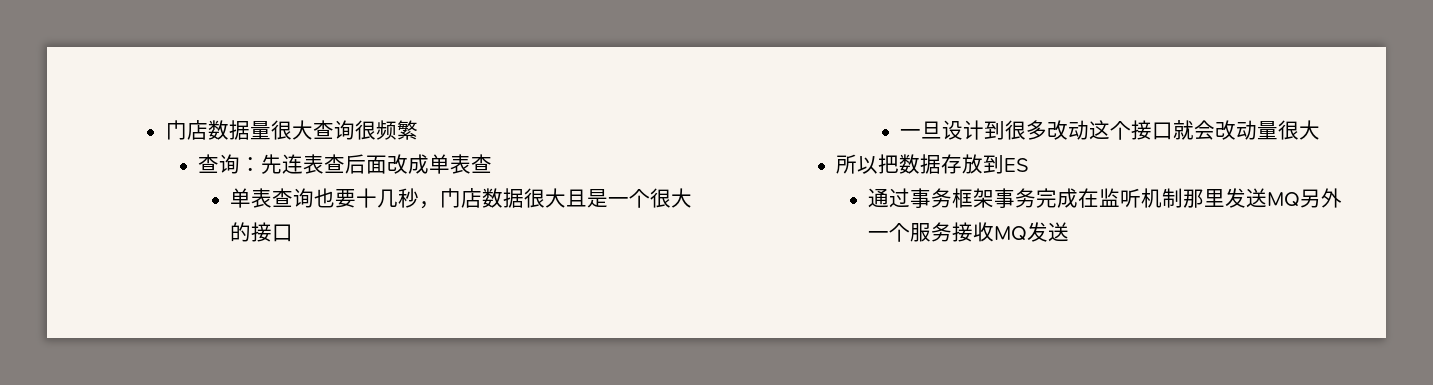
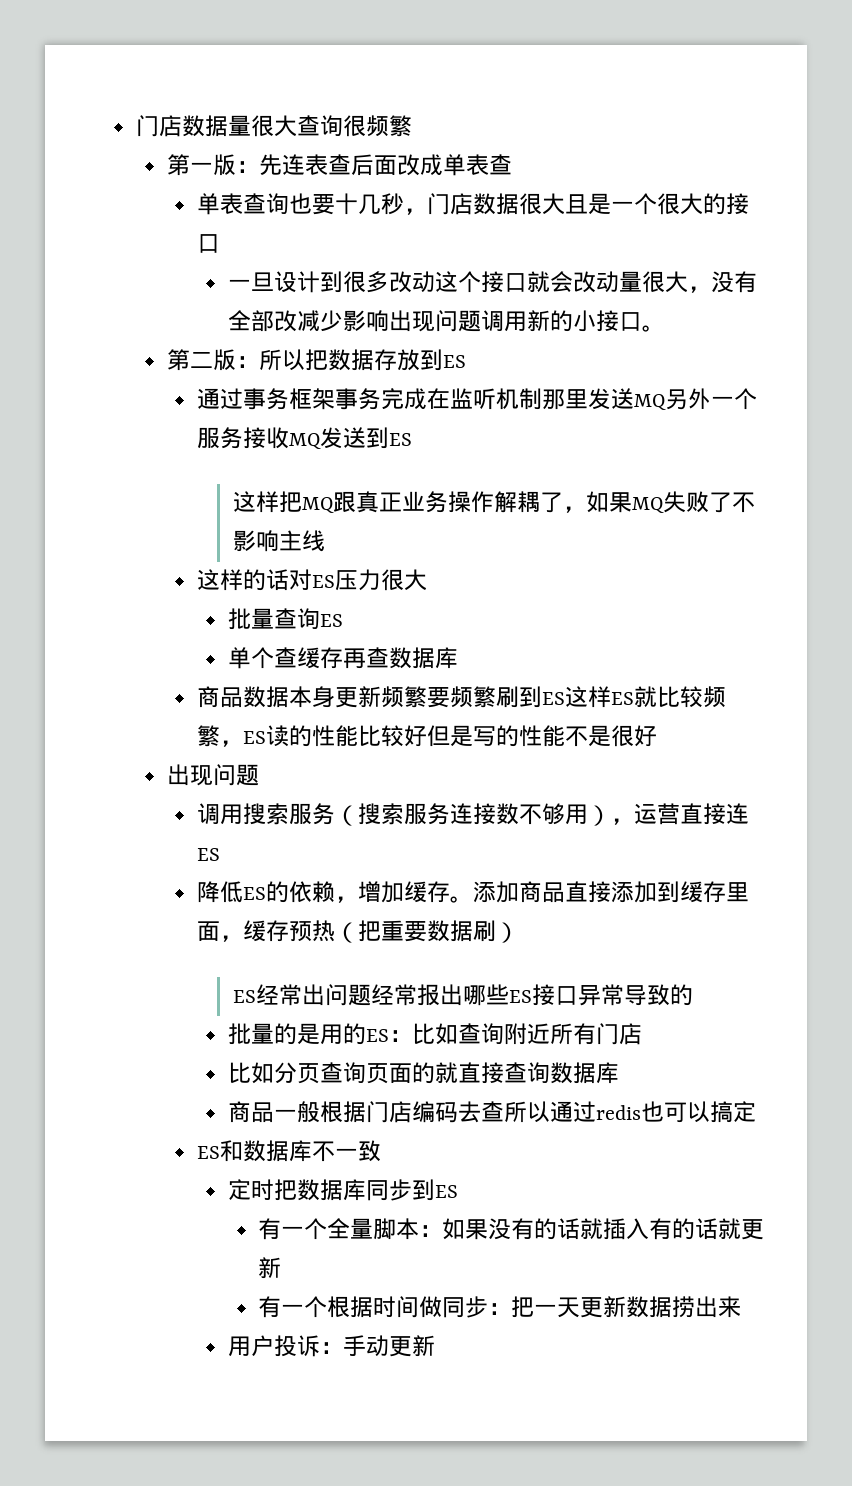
[198,154,241,174] 查询 -> [166,154,236,176] 第一版
(1321, 130) // -> [687,271,757,293] [227,310,665,332] [166,349,259,371] ，没有全部改减少影响出现问题调用新的小接口。 // 第二版：
(1070, 232) none -> [366,427,413,449] [233,491,756,513] [233,530,326,552] [197,569,428,591] [227,608,343,630] [227,647,458,669] [197,686,727,708] [197,725,658,747] [166,764,259,786] [197,803,750,826] [197,848,221,861] [197,881,750,903] [197,920,520,943] [233,984,694,1006] [227,1023,642,1045] [227,1062,619,1084] [227,1101,756,1123] [197,1140,382,1162] [227,1179,458,1201] [258,1218,765,1240] [258,1257,282,1279] [258,1296,742,1318] [227,1335,435,1357] 到ES // 这样把MQ跟真正业务操作解耦了，如果MQ失败了不影响主线 // 这样的话对ES压力很大 // 批量查询ES // 单个查缓存再查数据库 // 商品数据本身更新频繁要频繁刷到ES这样ES就比较频繁，ES读的性能比较好但是写的性能不是很好 // 出现问题 // 调用搜索服务（搜索服务连接数不够用），运营直接连ES // 降低ES的依赖，增加缓存。添加商品直接添加到缓存里面，缓存预热（把重要数据刷） // ES经常出问题经常报出哪些ES接口异常导致的 // 批量的是用的ES：比如查询附近所有门店 // 比如分页查询页面的就直接查询数据库 // 商品一般根据门店编码去查所以通过redis也可以搞定 // ES和数据库不一致 // 定时把数据库同步到ES // 有一个全量脚本：如果没有的话就插入有的话就更新 // 有一个根据时间做同步：把一天更新数据捞出来 // 用户投诉：手动更新

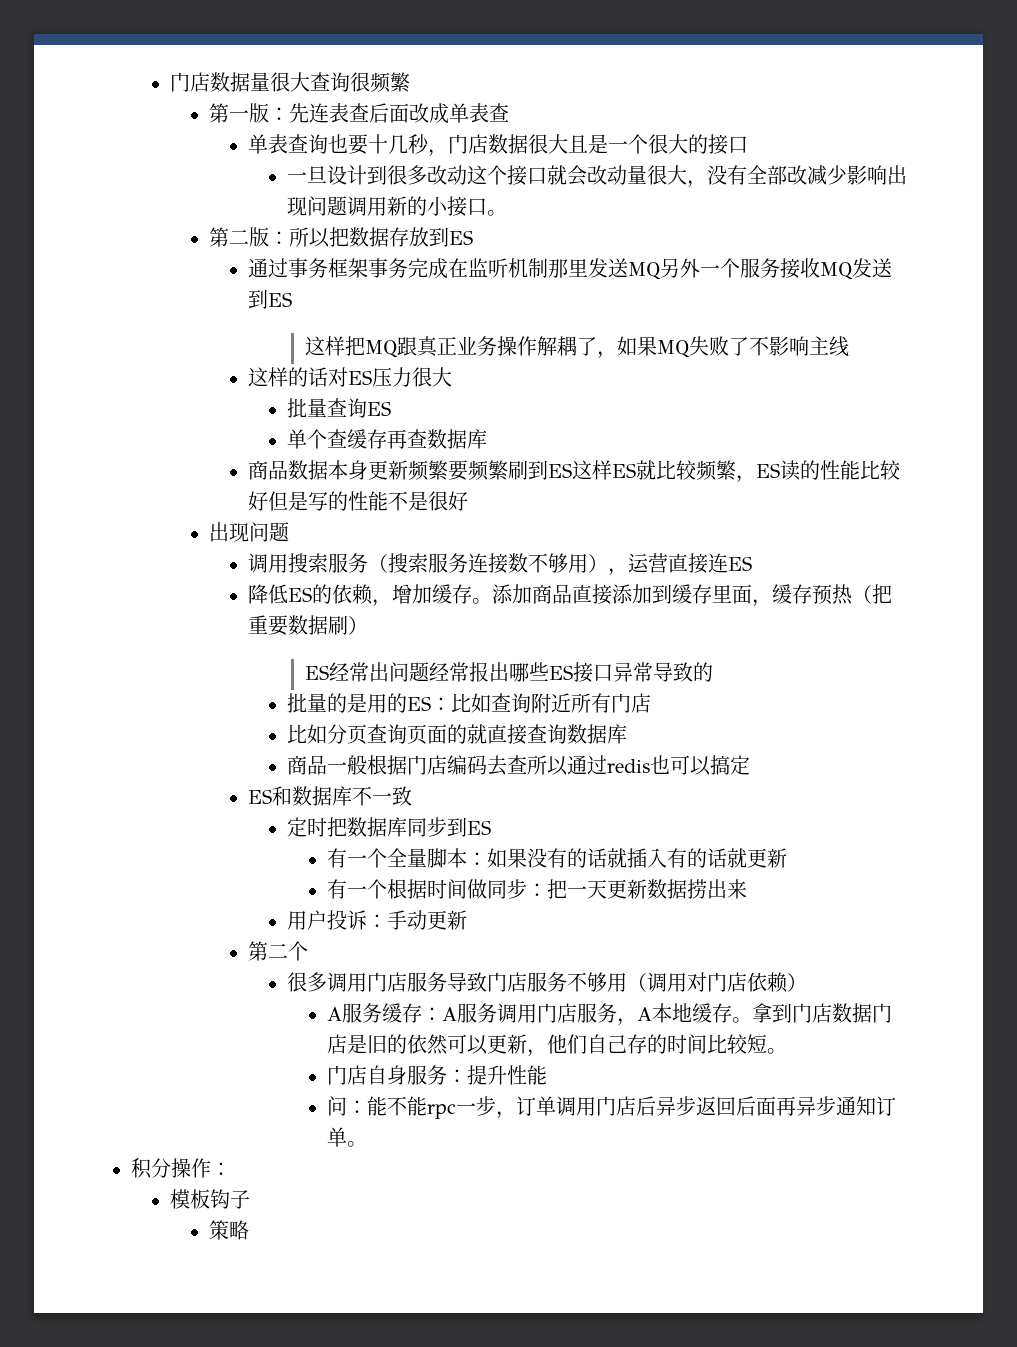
(435, 1346) none -> [248,941,309,961] [287,972,808,993] [326,1003,892,1026] [326,1034,787,1057] [326,1065,547,1085] [326,1096,896,1119] [326,1127,367,1147] [131,1158,231,1179] [170,1189,251,1209] [209,1220,250,1240] // 第二个 // 很多调用门店服务导致门店服务不够用（调用对门店依赖） // A服务缓存：A服务调用门店服务，A本地缓存。拿到门店数据门店是旧的依然可以更新，他们自己存的时间比较短。 // 门店自身服务：提升性能 // 问：能不能rpc一步，订单调用门店后异步返回后面再异步通知订单。 // 积分操作： // 模板钩子 // 策略

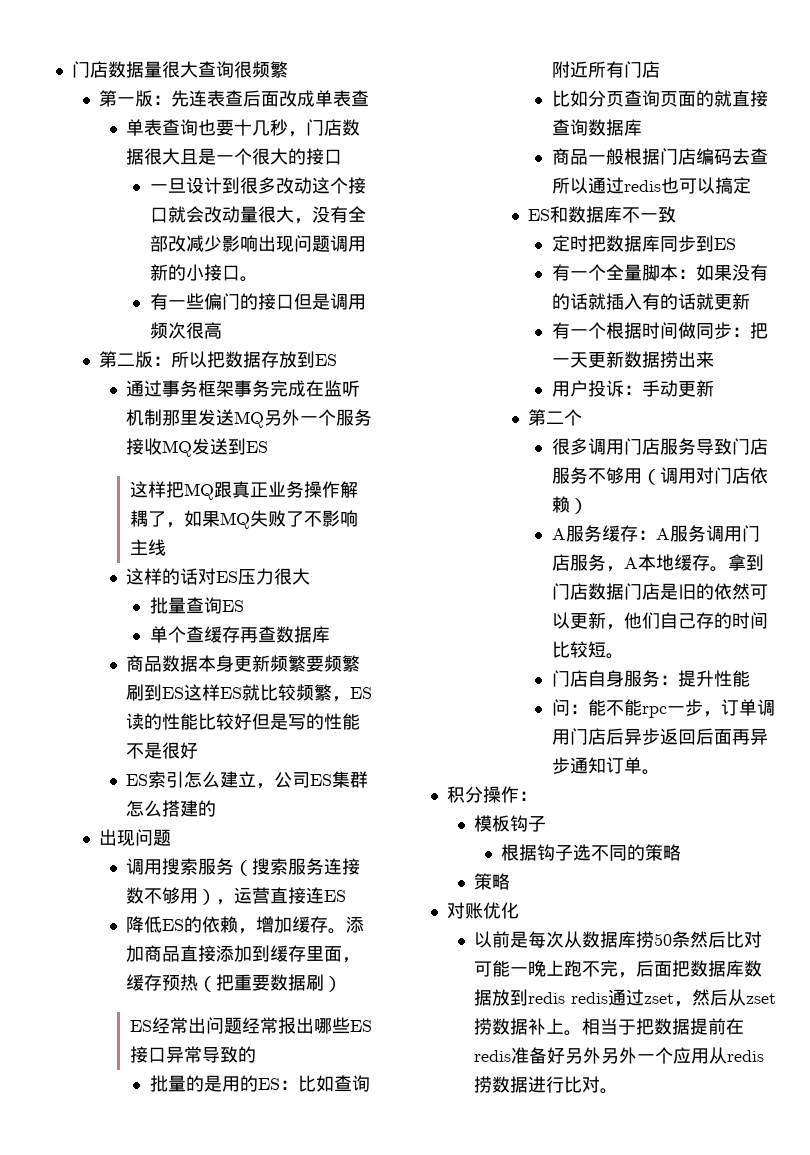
(508, 213) none -> [149,293,366,310] [149,322,222,339] // 有一些偏门的接口但是调用频次很高
(469, 501) none -> [126,771,369,789] [126,800,217,817] // ES索引怎么建立，公司ES集群怎么搭建的
[209,1220,250,1240] 策略 -> [501,844,682,861] [473,873,510,890] [446,902,519,919] [473,931,762,948] [473,960,762,978] [473,989,776,1007] [473,1018,744,1036] [473,1047,764,1064] [473,1076,618,1094] 根据钩子选不同的策略 // 策略 // 对账优化 // 以前是每次从数据库捞50条然后比对可能一晚上跑不完，后面把数据库数据放到redis redis通过zset，然后从zset捞数据补上。相当于把数据提前在redis准备好另外另外一个应用从redis捞数据进行比对。

